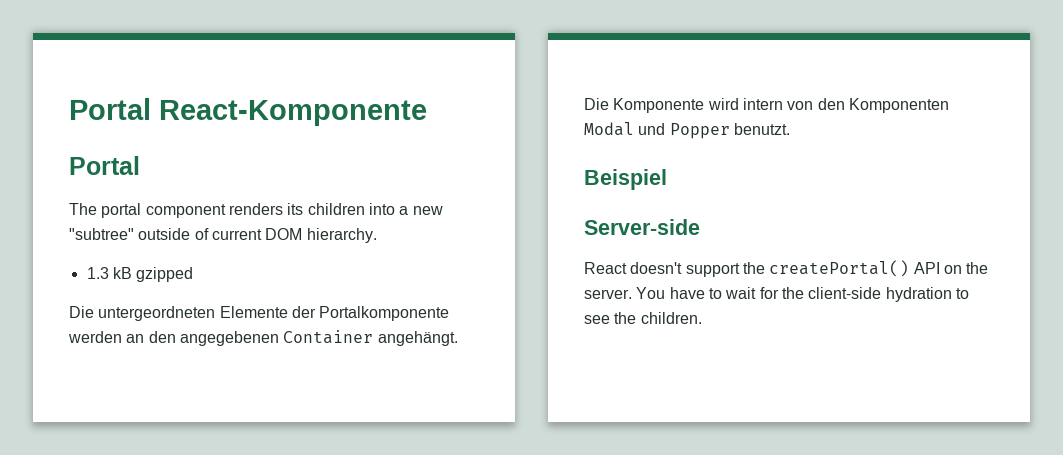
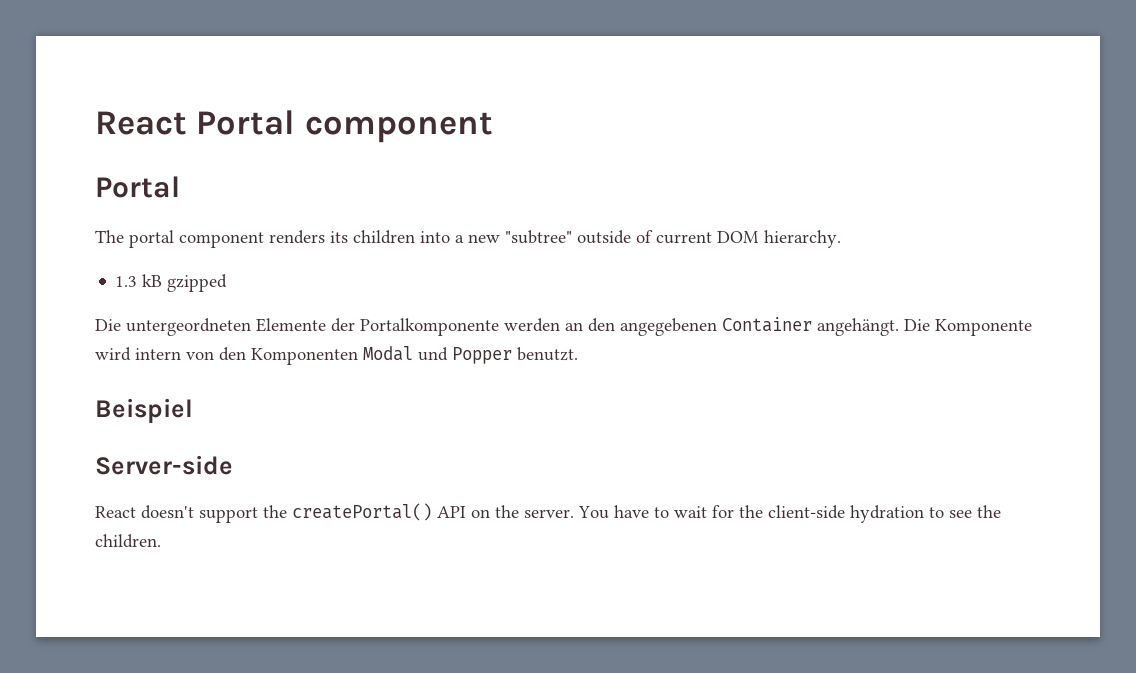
[69,98,427,126] Portal React-Komponente -> [95,110,493,143] React Portal component

